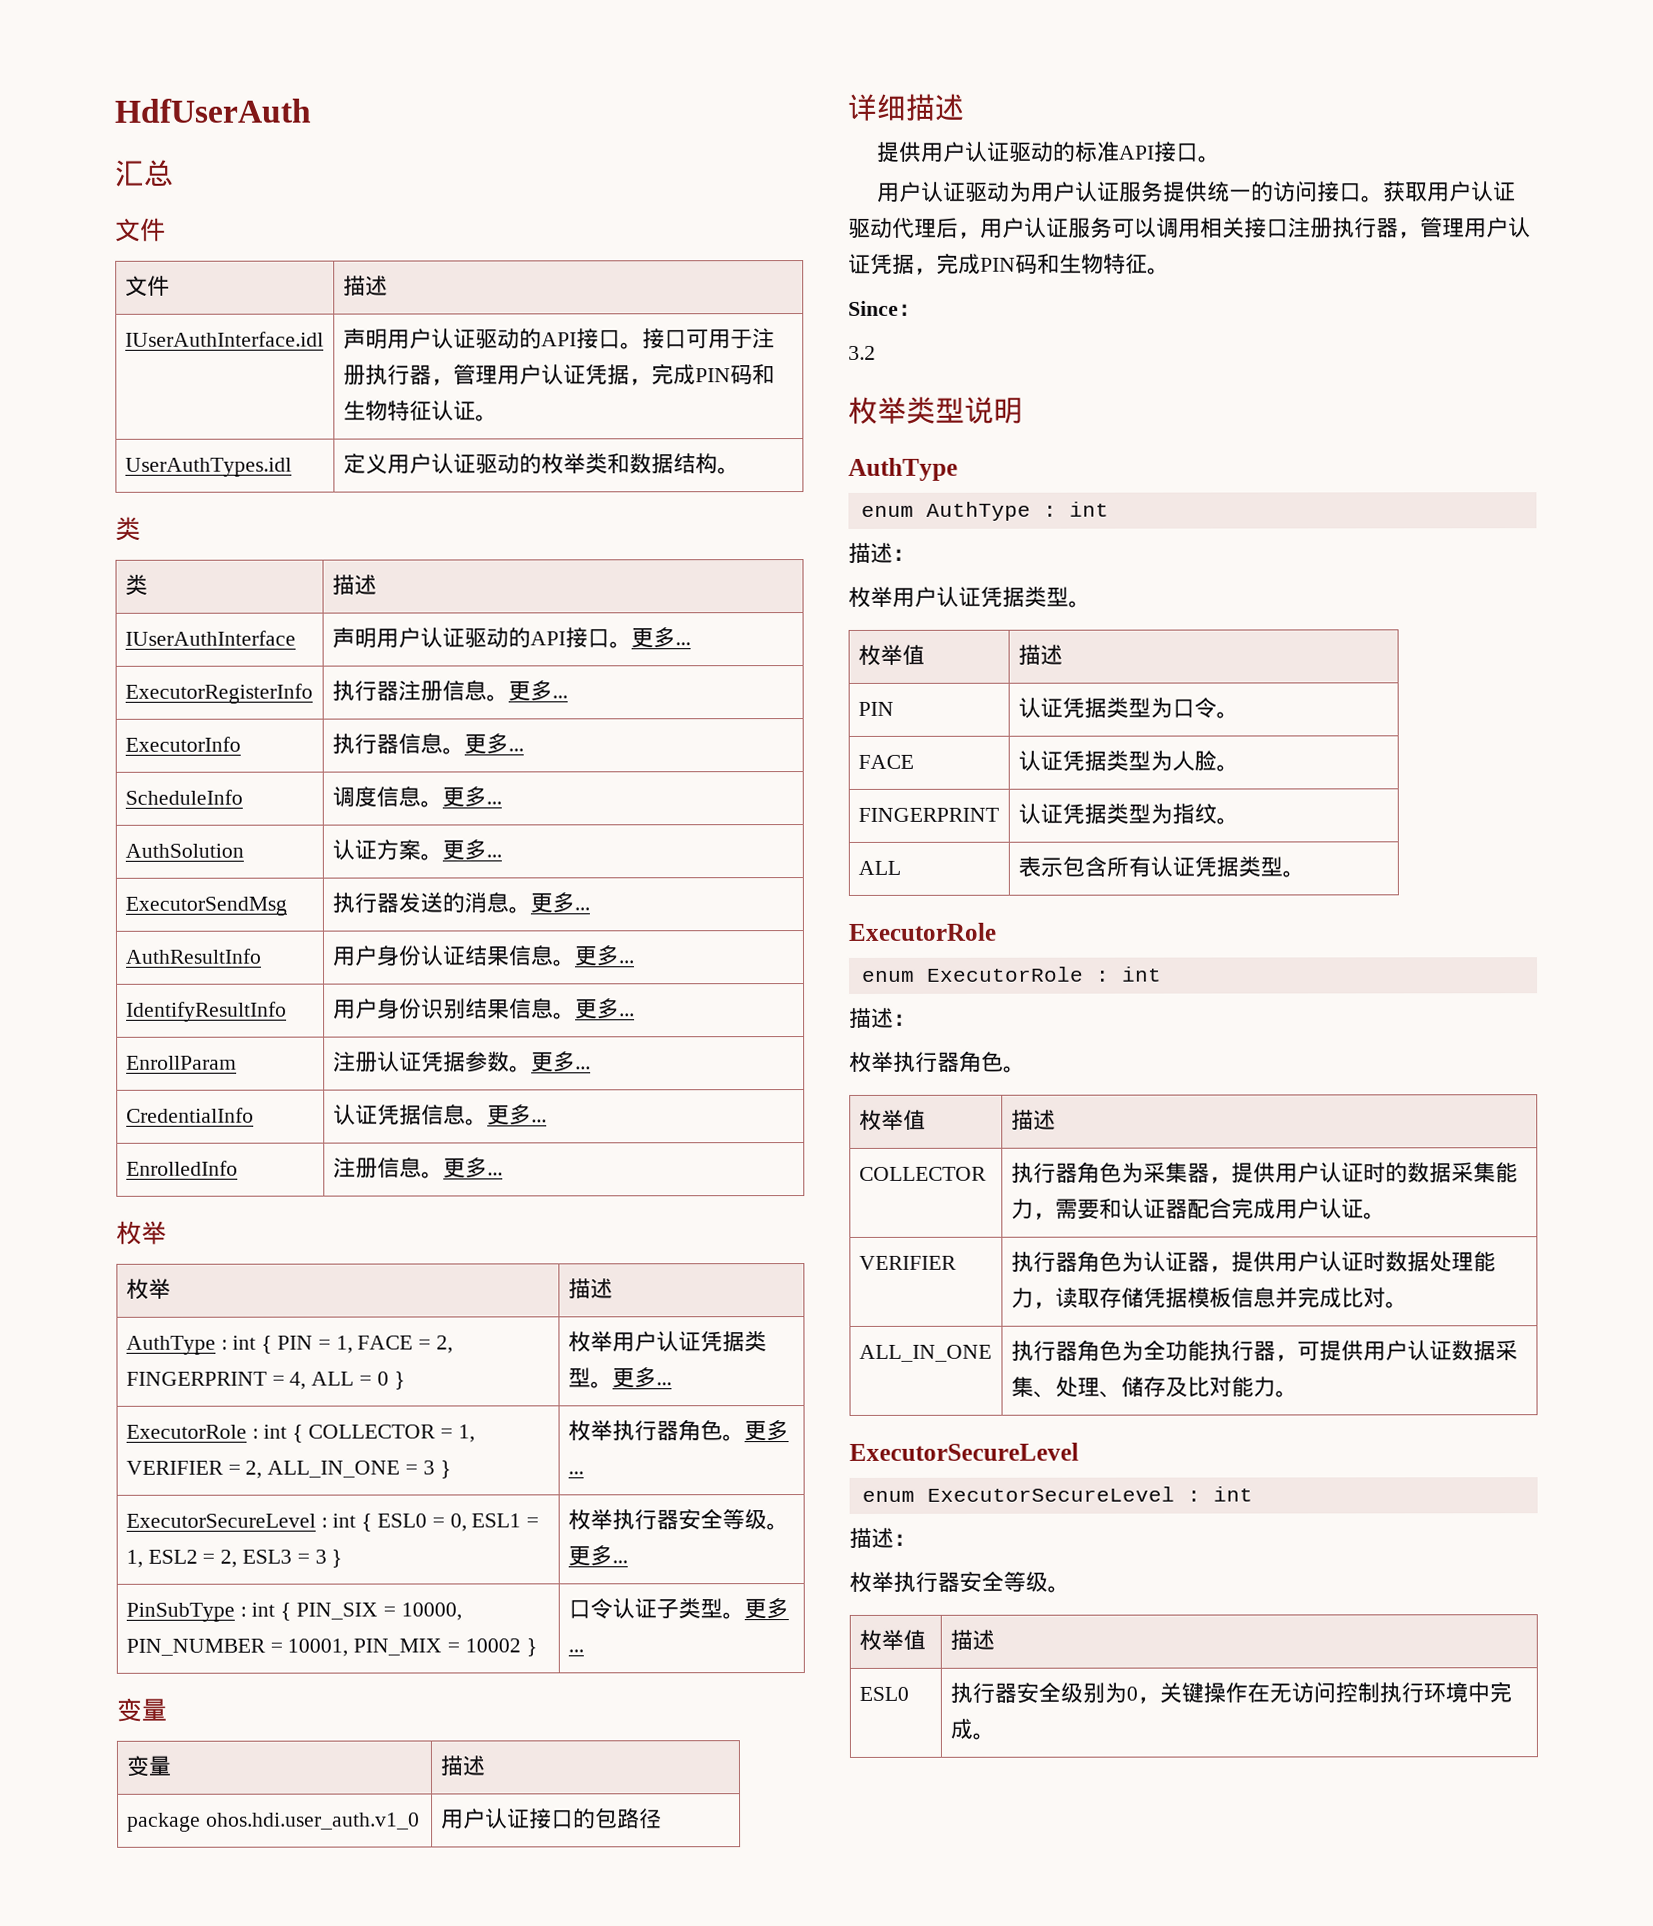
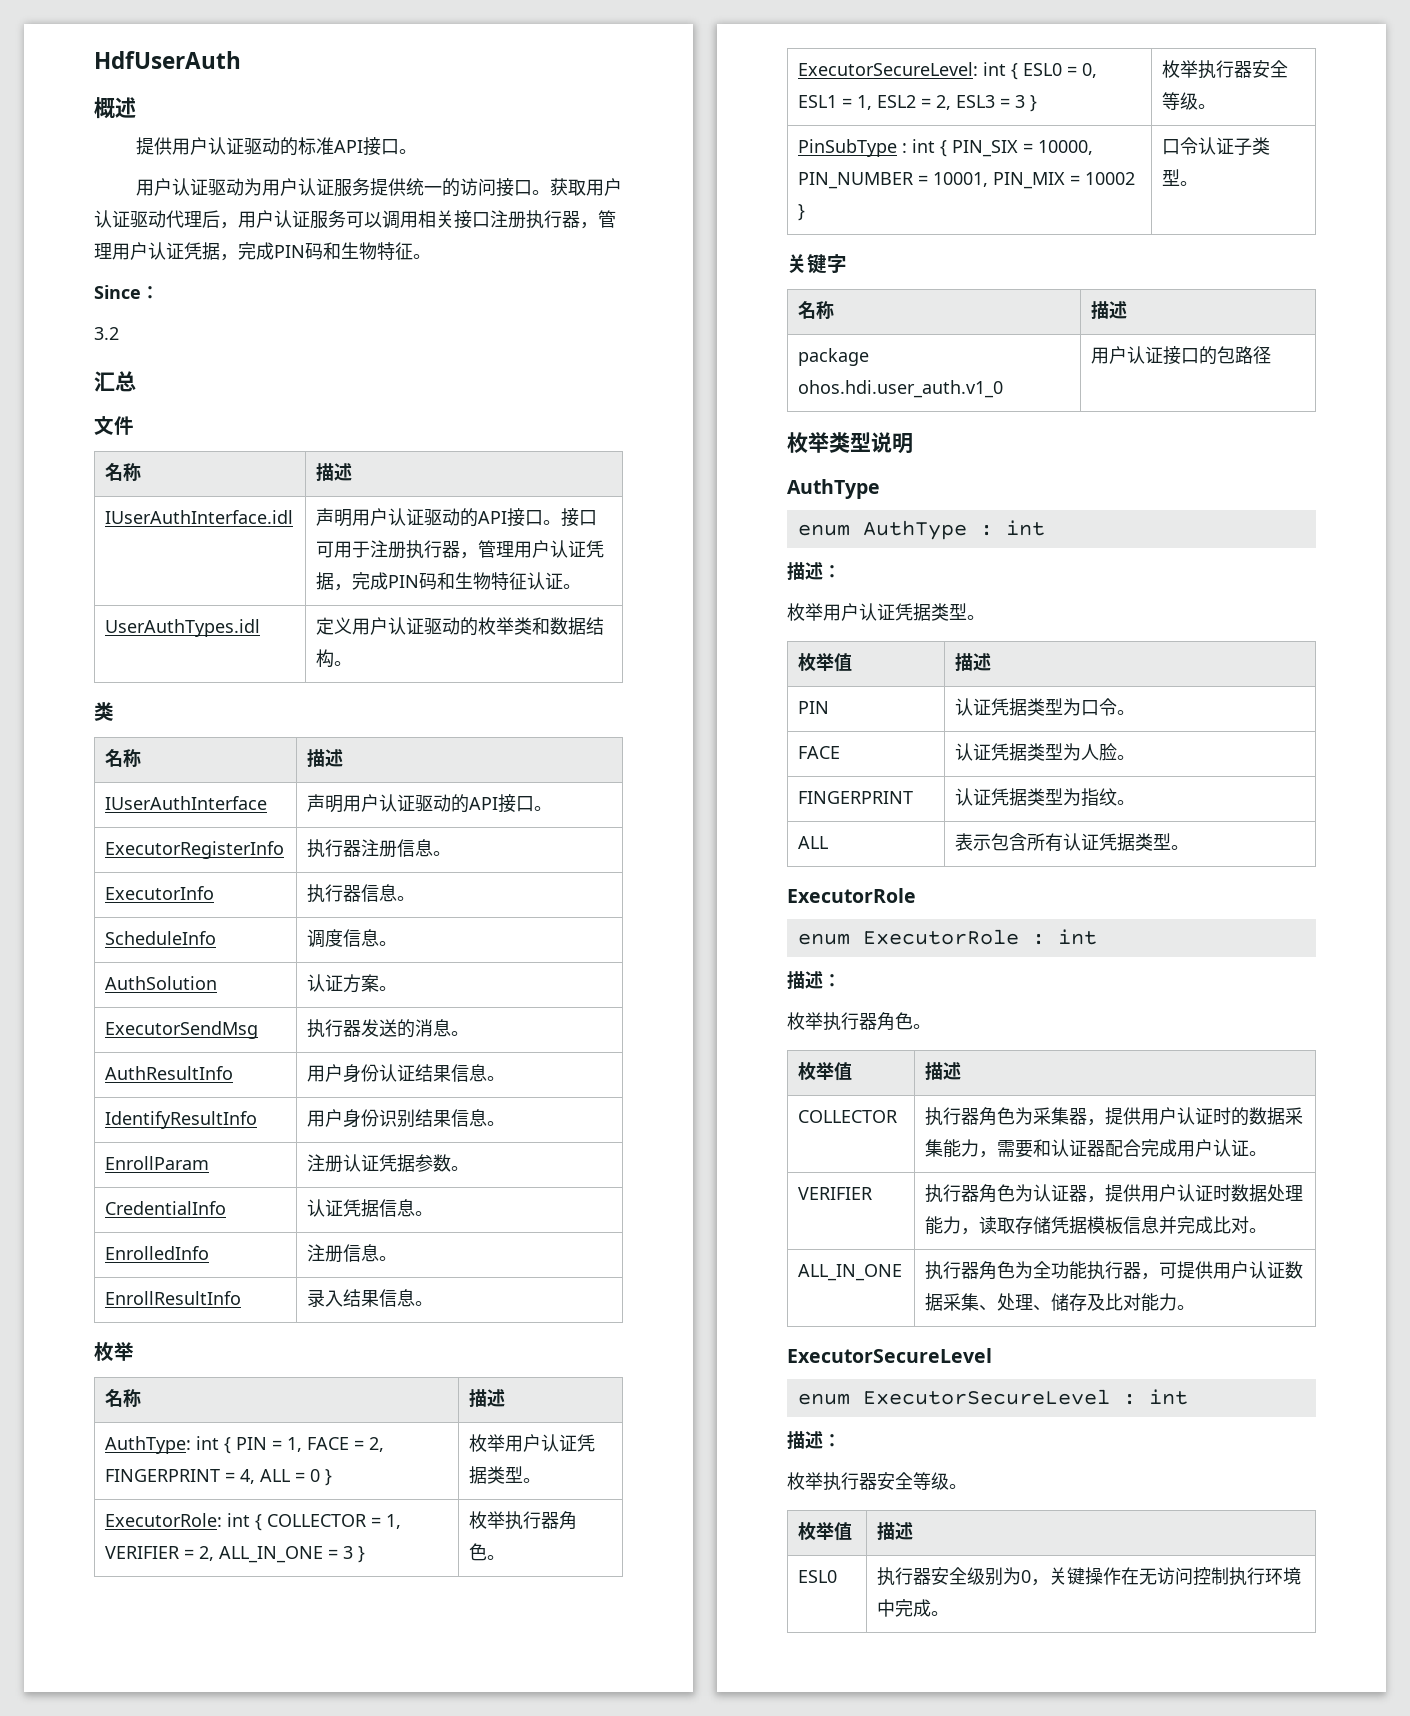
[115,159,174,187] [115,217,166,242] [124,275,170,297] [342,275,388,296] [124,331,324,347] [342,328,775,350] [342,363,775,386] [342,400,498,422] [124,457,292,477] [342,453,740,475] [115,516,141,541] [124,574,148,595] [331,574,377,595] [124,630,296,646] [331,627,691,649] [124,683,313,704] [331,679,568,702] [124,736,241,752] [331,732,524,755] [124,789,243,805] [331,785,502,808] [124,843,244,858] [331,839,502,861] [124,896,287,916] [331,891,590,914] [124,948,262,964] [331,944,635,967] [125,1001,287,1022] [332,997,635,1020] [125,1055,237,1070] [332,1051,591,1073] [125,1107,254,1123] [332,1103,547,1126] [125,1160,238,1176] [332,1156,503,1179] [116,1220,167,1245] [125,1278,171,1300] [567,1278,613,1299] [125,1335,454,1355] [125,1371,405,1390] [567,1331,767,1353] [567,1367,672,1389] [125,1424,475,1443] [125,1460,451,1479] [567,1419,789,1442] [567,1471,584,1475] [125,1513,540,1532] [125,1549,343,1568] [567,1509,789,1531] [567,1545,628,1567] [125,1602,462,1622] [125,1638,537,1657] [567,1598,789,1620] [567,1649,584,1653] [116,1697,167,1722] [125,1755,171,1777] [439,1755,485,1776] [126,1812,420,1832] [440,1808,662,1830] [847,93,935,121] 汇总 // 文件 // 文件 | 描述 // IUserAuthInterface.idl | 声明用户认证驱动的API接口。接口可用于注册执行器，管理用户认证凭据，完成PIN码和生物特征认证。 // UserAuthTypes.idl | 定义用户认证驱动的枚举类和数据结构。 // 类 // 类 | 描述 // IUserAuthInterface | 声明用户认证驱动的API接口。更多... // ExecutorRegisterInfo | 执行器注册信息。更多... // ExecutorInfo | 执行器信息。更多... // ScheduleInfo | 调度信息。更多... // AuthSolution | 认证方案。更多... // ExecutorSendMsg | 执行器发送的消息。更多... // AuthResultInfo | 用户身份认证结果信息。更多... // IdentifyResultInfo | 用户身份识别结果信息。更多... // EnrollParam | 注册认证凭据参数。更多... // CredentialInfo | 认证凭据信息。更多... // EnrolledInfo | 注册信息。更多... // 枚举 // 枚举 | 描述 // AuthType : int { PIN = 1, FACE = 2, FINGERPRINT = 4, ALL = 0 } | 枚举用户认证凭据类型。更多... // ExecutorRole : int { COLLECTOR = 1, VERIFIER = 2, ALL_IN_ONE = 3 } | 枚举执行器角色。更多... // ExecutorSecureLevel : int { ESL0 = 0, ESL1 = 1, ESL2 = 2, ESL3 = 3 } | 枚举执行器安全等级。更多... // PinSubType : int { PIN_SIX = 10000, PIN_NUMBER = 10001, PIN_MIX = 10002 } | 口令认证子类型。更多... // 变量 // 变量 | 描述 // package ohos.hdi.user_auth.v1_0 | 用户认证接口的包路径 // 详细描 -> [94,97,115,119] 概
(876, 352) none -> [94,371,136,392] [94,416,134,435] [105,463,142,482] [316,463,353,481] [105,510,294,524] [316,508,598,527] [316,540,605,559] [316,572,582,591] [105,619,261,637] [316,617,605,636] [316,649,353,668] [94,702,114,721] [105,749,142,768] [307,749,344,767] [105,796,268,810] [307,794,553,813] [105,841,285,859] [307,839,452,858] [105,886,215,900] [307,884,416,903] [105,931,217,945] [307,929,398,948] [105,976,218,990] [307,974,398,993] [105,1021,259,1039] [307,1019,470,1038] [105,1066,234,1080] [307,1064,506,1083] [105,1111,258,1129] [307,1109,506,1128] [105,1156,210,1170] [307,1154,470,1172] [105,1201,227,1215] [307,1199,434,1217] [105,1246,210,1260] [307,1244,398,1262] [105,1291,242,1305] [307,1289,434,1307] [94,1342,134,1361] [105,1389,142,1408] [469,1389,506,1407] [105,1436,385,1454] [105,1469,333,1486] [469,1434,596,1452] [469,1466,542,1484] [105,1513,402,1531] [105,1546,366,1563] [469,1511,578,1530] [469,1543,506,1561] [798,62,1098,80] [798,95,1038,112] [1162,60,1289,79] [1162,92,1217,110] [798,139,1094,157] [798,172,1136,189] [798,204,806,221] [1162,137,1271,156] [1162,169,1199,186] [787,254,847,274] [798,301,835,320] [1091,301,1128,319] [798,348,870,366] [798,380,1004,398] [1091,346,1272,365] // 汇总 // 文件 // 名称 | 描述 // IUserAuthInterface.idl | 声明用户认证驱动的API接口。接口可用于注册执行器，管理用户认证凭据，完成PIN码和生物特征认证。 // UserAuthTypes.idl | 定义用户认证驱动的枚举类和数据结构。 // 类 // 名称 | 描述 // IUserAuthInterface | 声明用户认证驱动的API接口。 // ExecutorRegisterInfo | 执行器注册信息。 // ExecutorInfo | 执行器信息。 // ScheduleInfo | 调度信息。 // AuthSolution | 认证方案。 // ExecutorSendMsg | 执行器发送的消息。 // AuthResultInfo | 用户身份认证结果信息。 // IdentifyResultInfo | 用户身份识别结果信息。 // EnrollParam | 注册认证凭据参数。 // CredentialInfo | 认证凭据信息。 // EnrolledInfo | 注册信息。 // EnrollResultInfo | 录入结果信息。 // 枚举 // 名称 | 描述 // AuthType: int { PIN = 1, FACE = 2, FINGERPRINT = 4, ALL = 0 } | 枚举用户认证凭据类型。 // ExecutorRole: int { COLLECTOR = 1, VERIFIER = 2, ALL_IN_ONE = 3 } | 枚举执行器角色。 // ExecutorSecureLevel: int { ESL0 = 0, ESL1 = 1, ESL2 = 2, ESL3 = 3 } | 枚举执行器安全等级。 // PinSubType : int { PIN_SIX = 10000, PIN_NUMBER = 10001, PIN_MIX = 10002 } | 口令认证子类型。 // 关键字 // 名称 | 描述 // package ohos.hdi.user_auth.v1_0 | 用户认证接口的包路径

